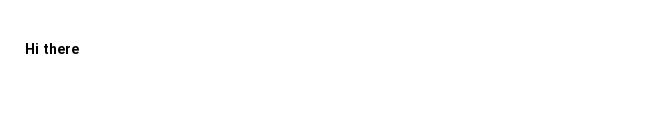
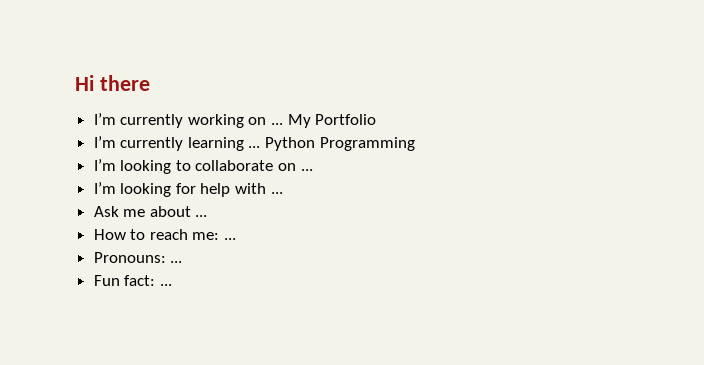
(79, 48) none -> [93,113,377,128] [93,136,415,151] [93,159,313,174] [93,182,283,197] [93,206,208,217] [93,229,237,240] [93,252,183,263] [93,275,172,286] // I’m currently working on ... My Portfolio // I’m currently learning ... Python Programming // I’m looking to collaborate on ... // I’m looking for help with ... // Ask me about ... // How to reach me: ... // Pronouns: ... // Fun fact: ...

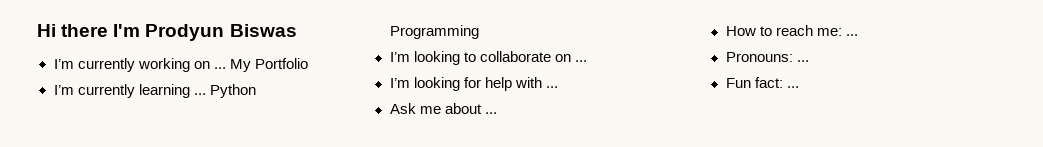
(150, 83) none -> [113,24,297,41] I'm Prodyun Biswas

